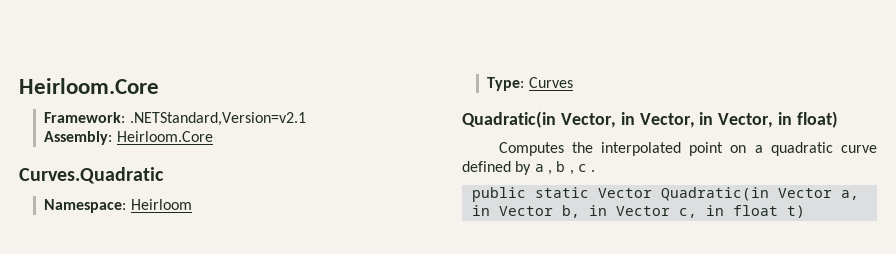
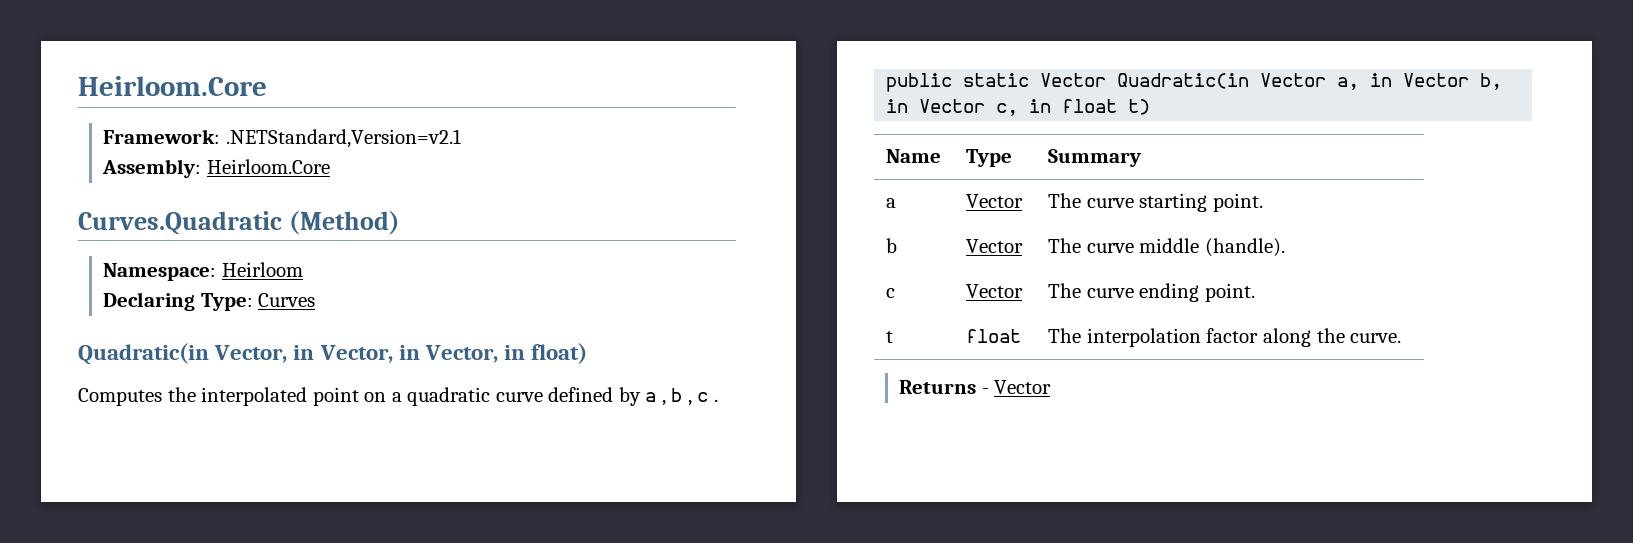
(164, 175) none -> [288,211,400,235] (Method)
(192, 204) none -> [103,292,196,311] Declaring
(805, 211) none -> [886,149,942,163] [966,149,1013,167] [1048,149,1142,167] [886,198,897,208] [966,194,1024,208] [1048,193,1263,212] [886,238,898,253] [966,239,1024,253] [1048,238,1285,257] [886,288,896,298] [966,284,1024,298] [1048,283,1255,302] [886,331,894,343] [966,329,1022,343] [1048,328,1402,347] [899,380,1052,394] // Name | Type | Summary // a | Vector | The curve starting point. // b | Vector | The curve middle (handle). // c | Vector | The curve ending point. // t | float | The interpolation factor along the curve. // Returns - Vector

